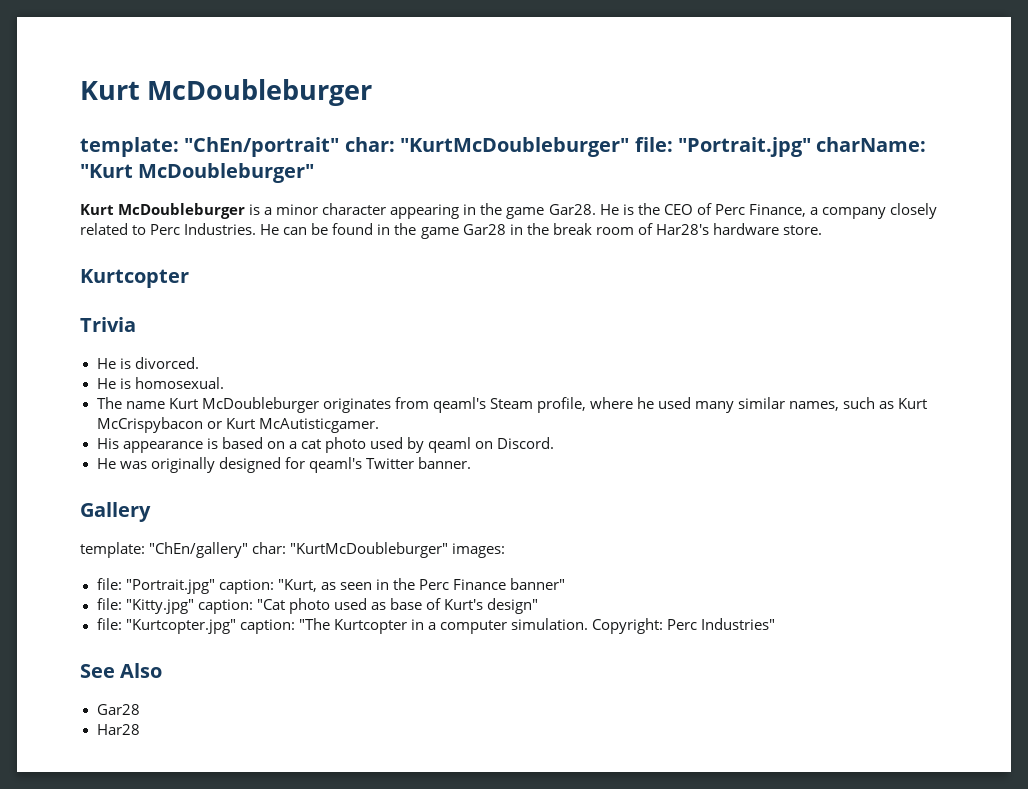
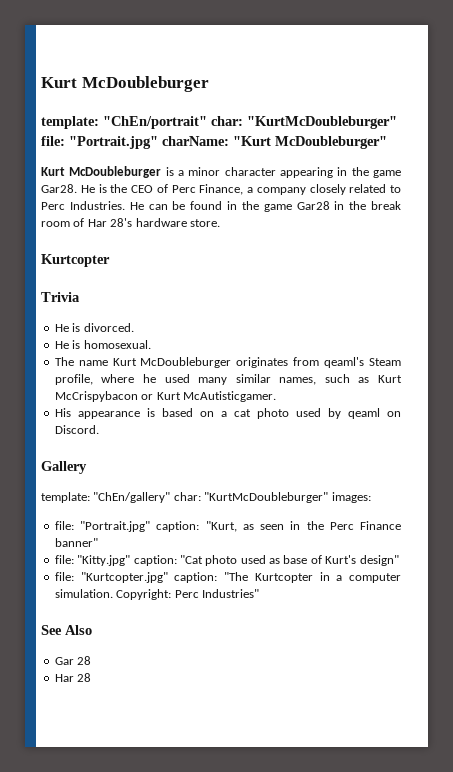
[655,224,709,235] Har28's -> [87,218,133,227] Har 28's
[96,457,471,473] // He was originally designed for qeaml's Twitter banner. -> (99, 429) none
[96,704,140,715] [96,724,140,735] Gar28 // Har28 -> [54,656,92,665] [54,673,92,682] Gar 28 // Har 28

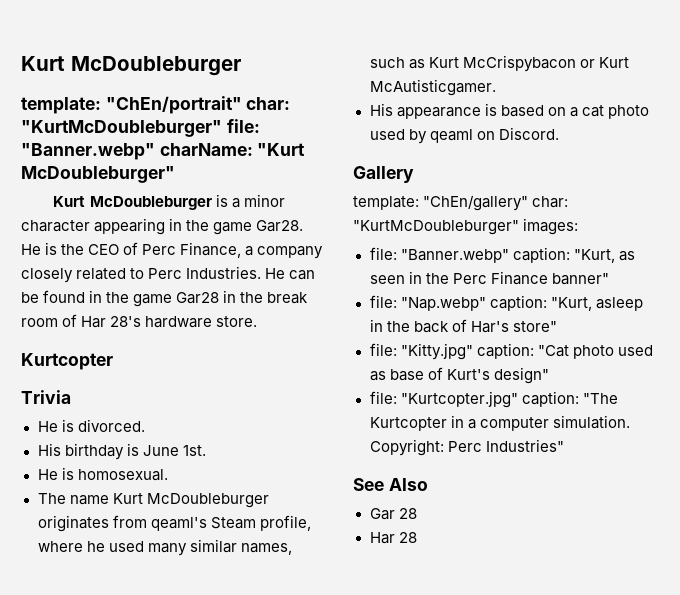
[69,136,158,149] "Portrait.jpg" -> [21,143,155,160] "Banner.webp"
(134, 327) none -> [37,443,206,460] // His birthday is June 1st.
[80,521,150,532] "Portrait.jpg" -> [400,249,509,263] "Banner.webp"
(98, 542) none -> [369,295,643,311] [369,319,557,333] // file: "Nap.webp" caption: "Kurt, asleep in the back of Har's store"

